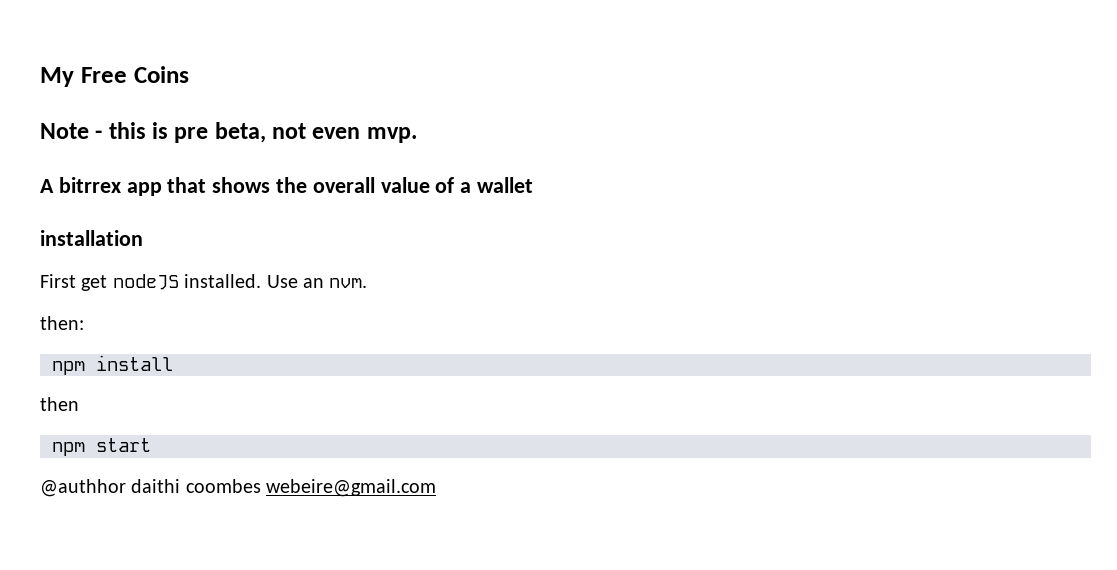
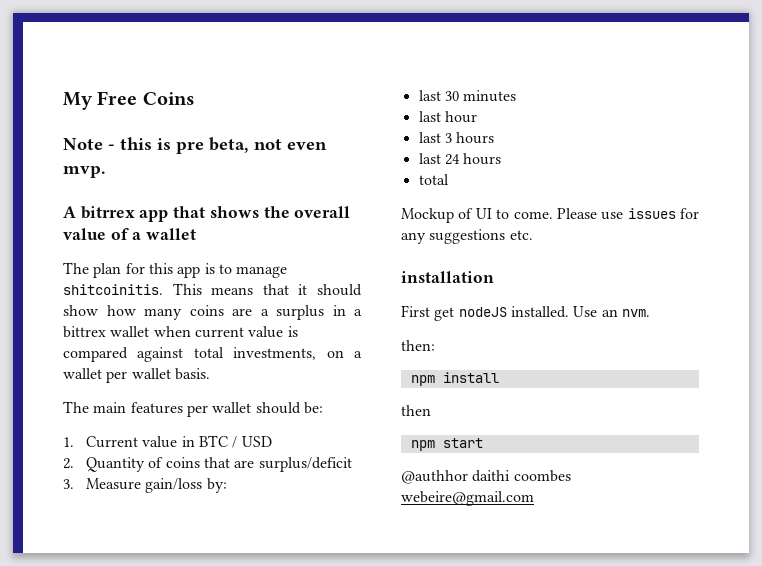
(534, 185) none -> [63,262,288,278] [63,283,362,296] [63,305,362,320] [63,326,298,338] [63,347,362,362] [63,368,210,383] [63,401,323,417] [63,435,272,448] [63,457,352,472] [63,478,227,493] [418,90,517,102] [418,111,477,123] [418,132,495,144] [418,153,502,165] [418,174,449,185] [401,208,699,223] [401,229,533,244] // The plan for this app is to manage shitcoinitis. This means that it should show how many coins are a surplus in a bittrex wallet when current value is compared against total investments, on a wallet per wallet basis. // The main features per wallet should be: // 1. Current value in BTC / USD // 2. Quantity of coins that are surplus/deficit // 3. Measure gain/loss by: // last 30 minutes // last hour // last 3 hours // last 24 hours // total // Mockup of UI to come. Please use issues for any suggestions etc.

